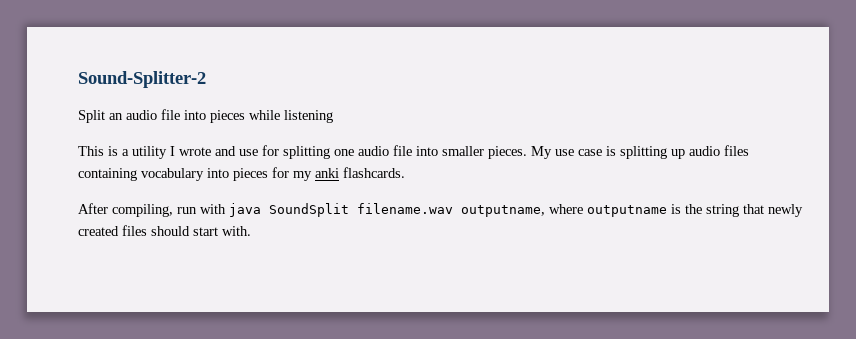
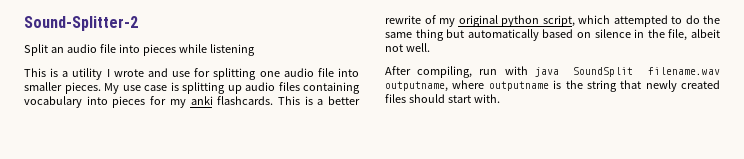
(405, 172) none -> [277,96,360,105] [385,15,720,27] [385,29,720,41] [385,43,430,52] This is a better rewrite of my original python script, which attempted to do the same thing but automatically based on silence in the file, albeit not well.

